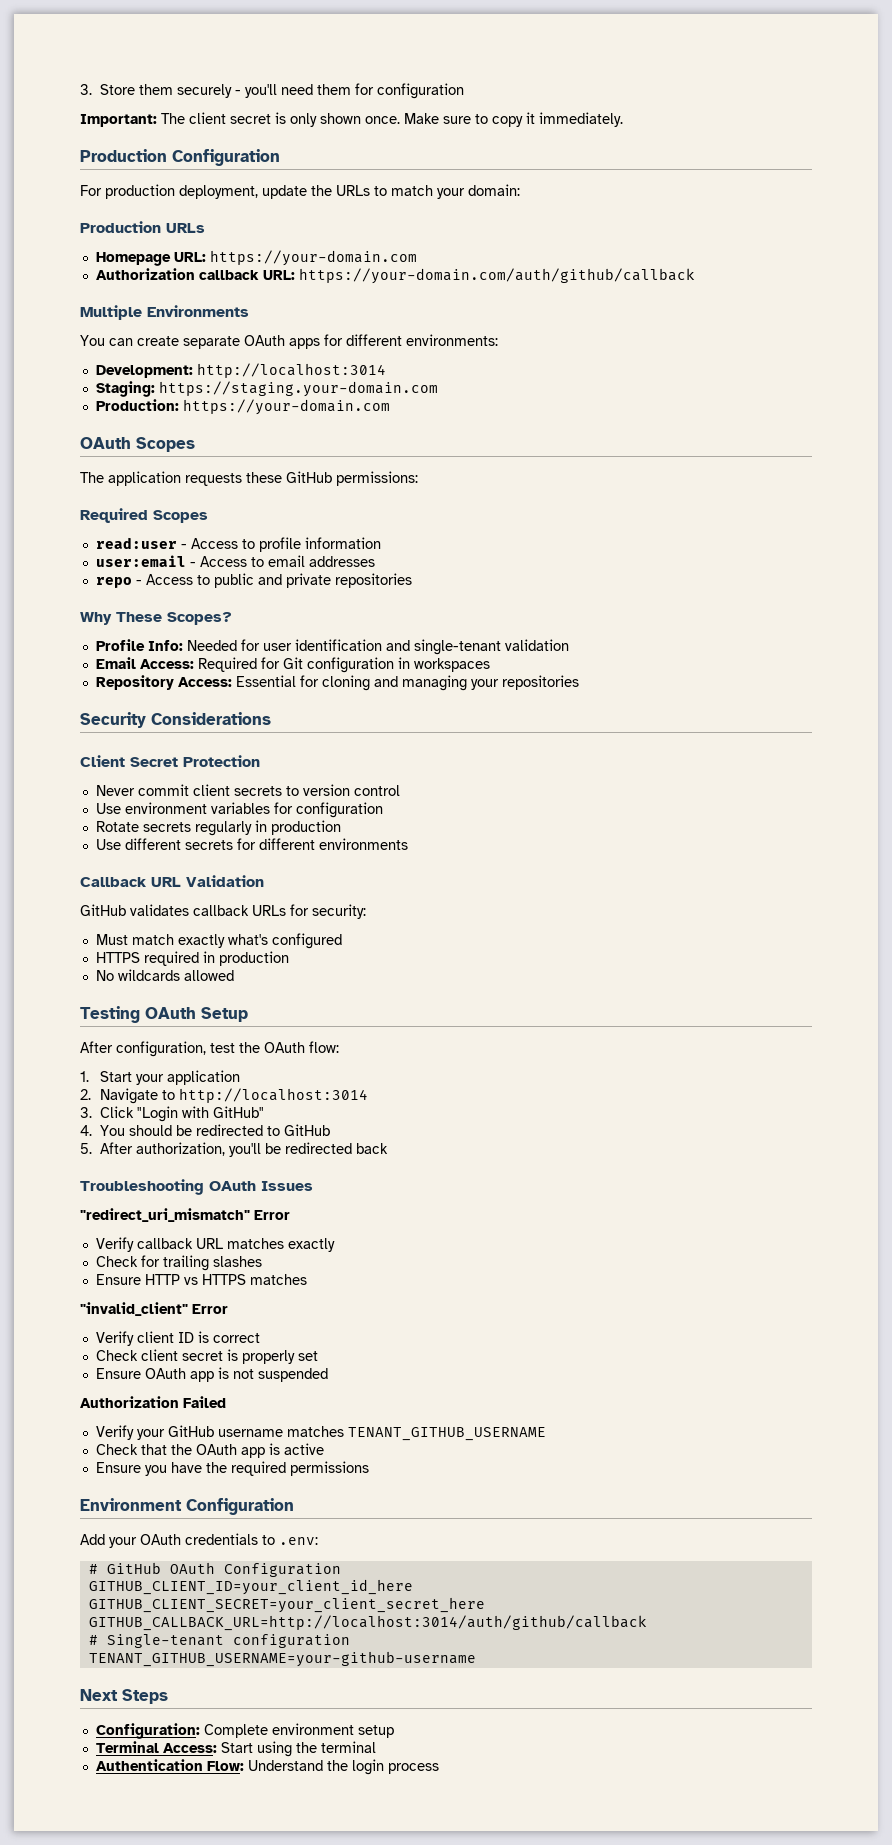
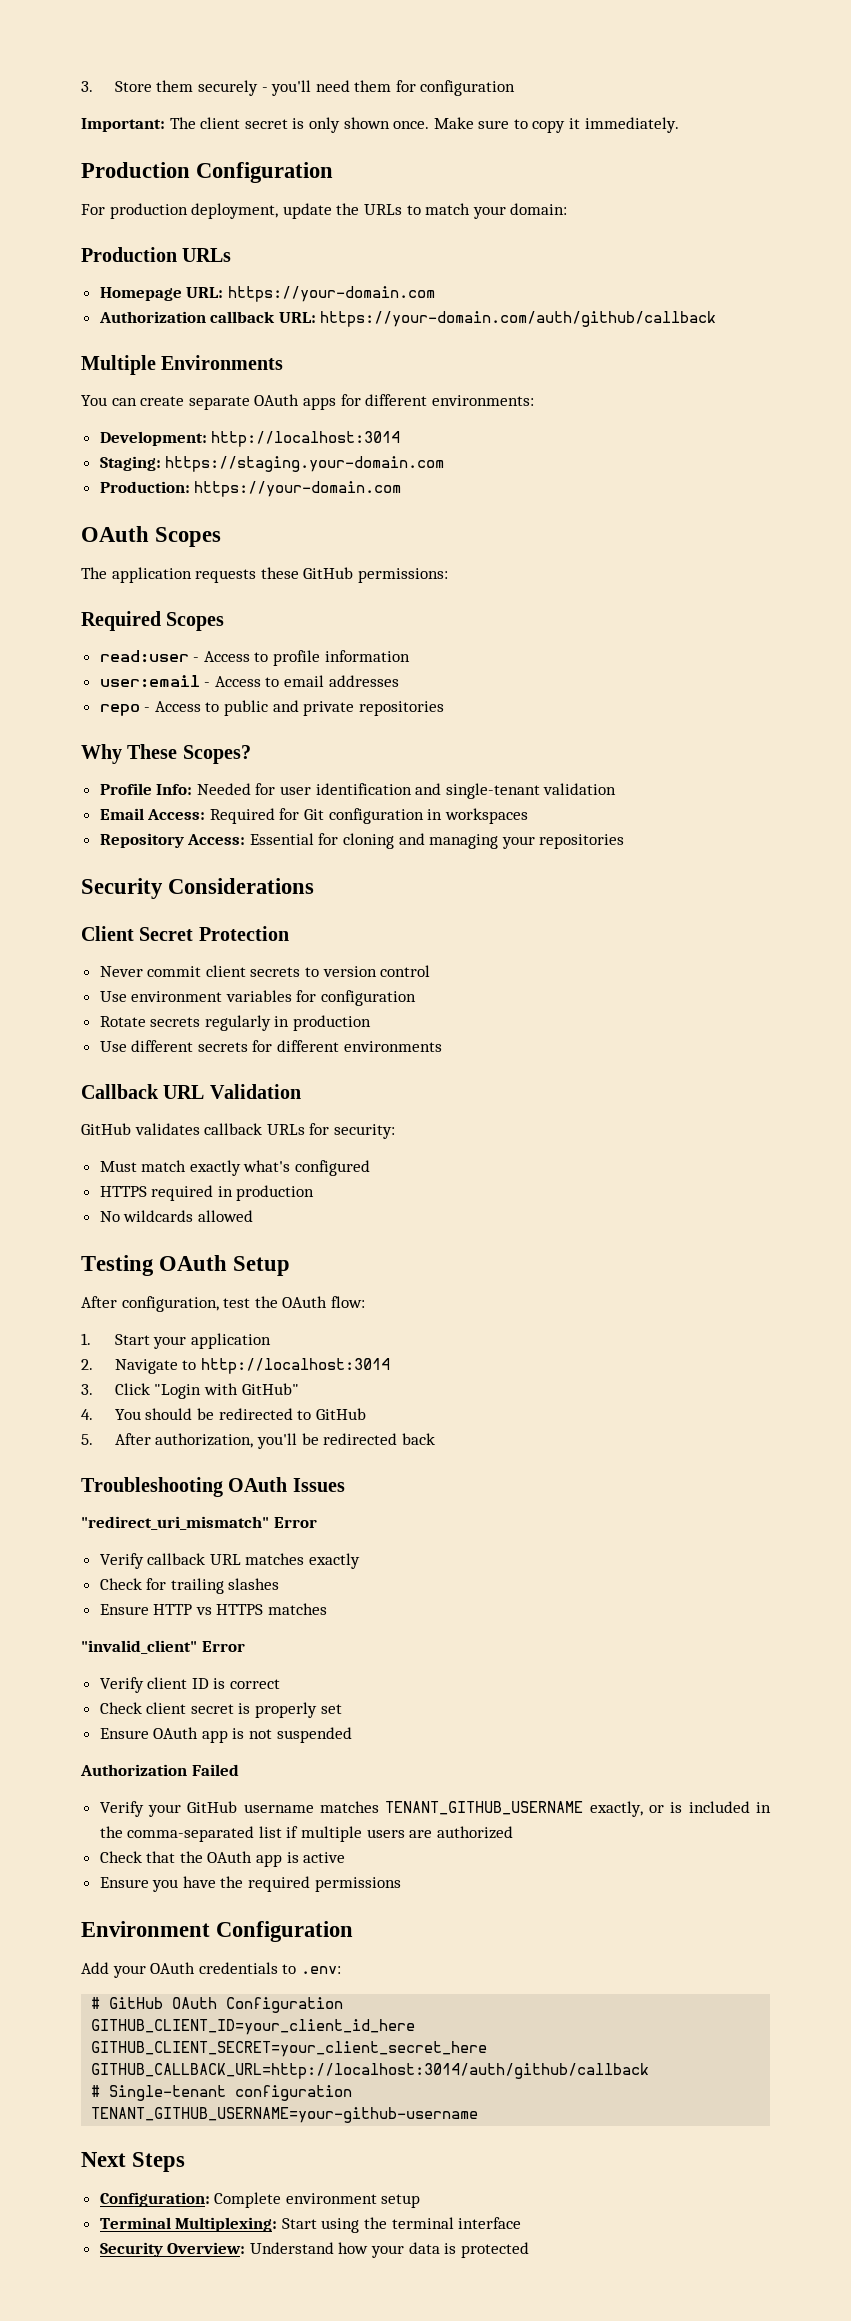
(546, 1434) none -> [589,1801,772,1817] [99,1826,513,1842] exactly, or is included in the comma-separated list if multiple users are authorized
[162,1743,217,1753] Access: -> [175,2217,278,2232] Multiplexing:
[95,1759,439,1775] // Authentication Flow: Understand the login process -> [458,2217,522,2229] [99,2242,529,2258] interface // Security Overview: Understand how your data is protected

